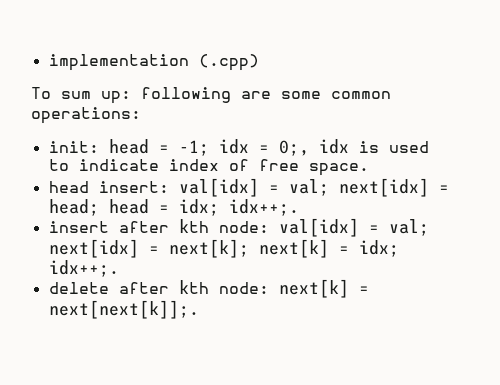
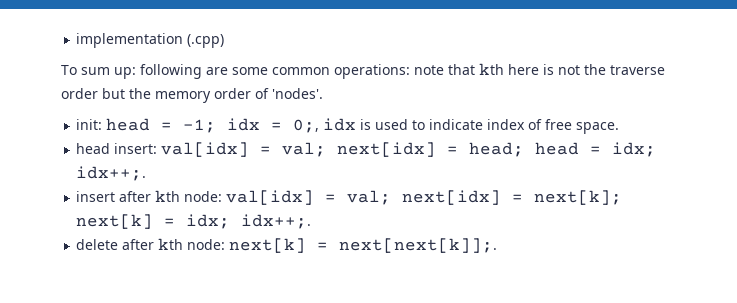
(141, 115) none -> [414,63,665,75] [61,88,323,103] note that kth here is not the traverse order but the memory order of 'nodes'.

